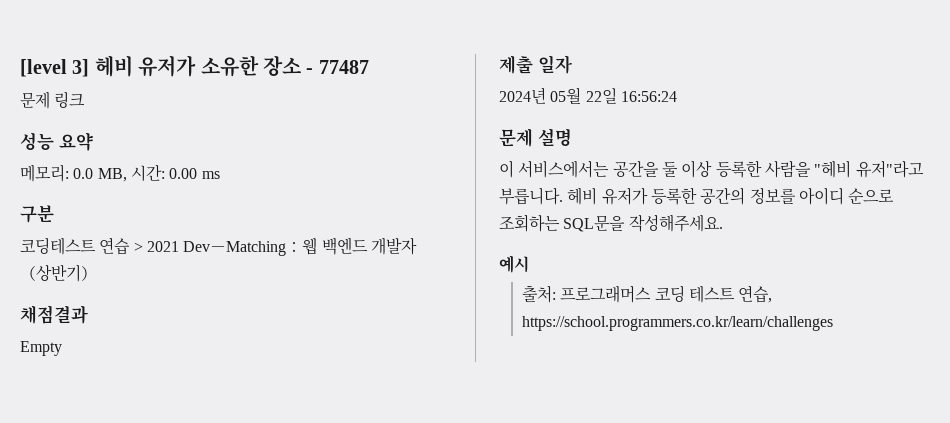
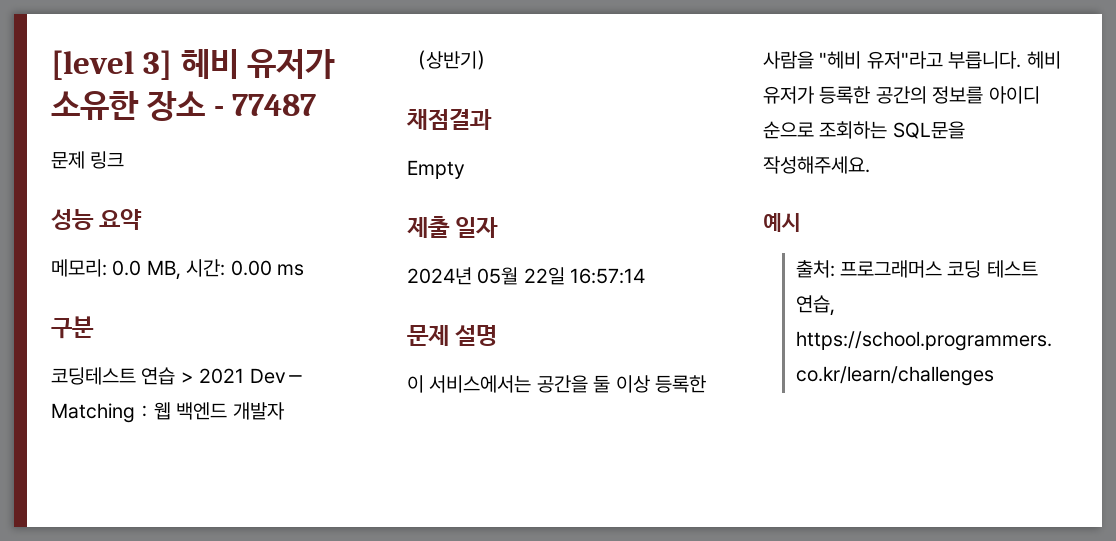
[620,91,677,102] 16:56:24 -> [570,268,646,284] 16:57:14

